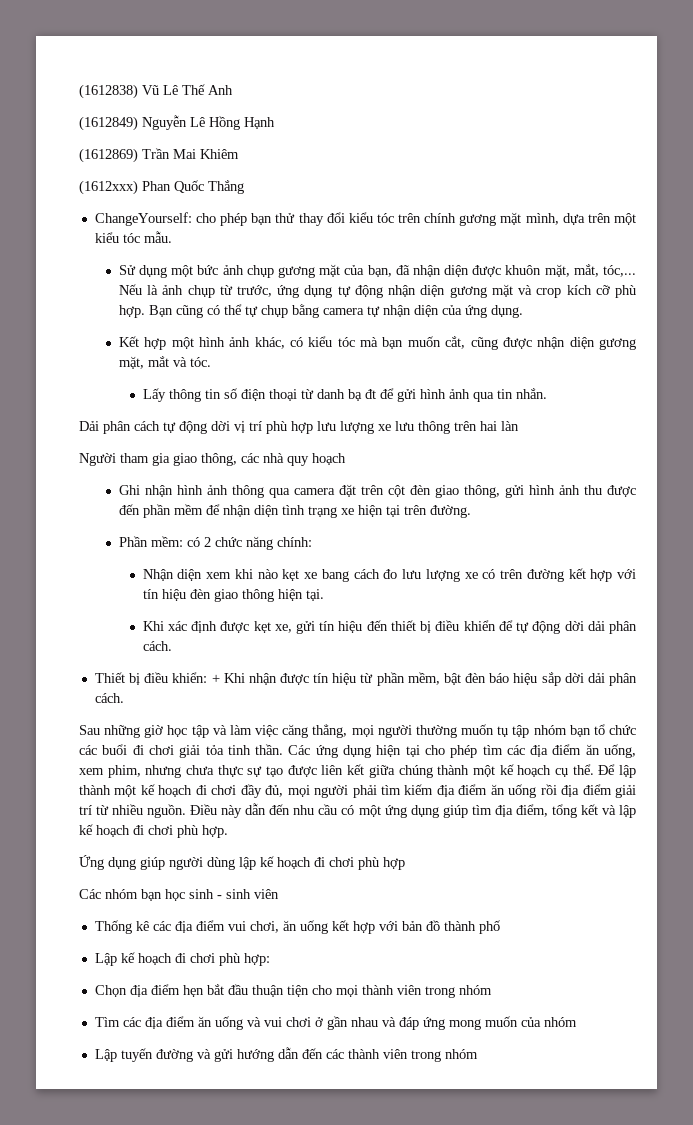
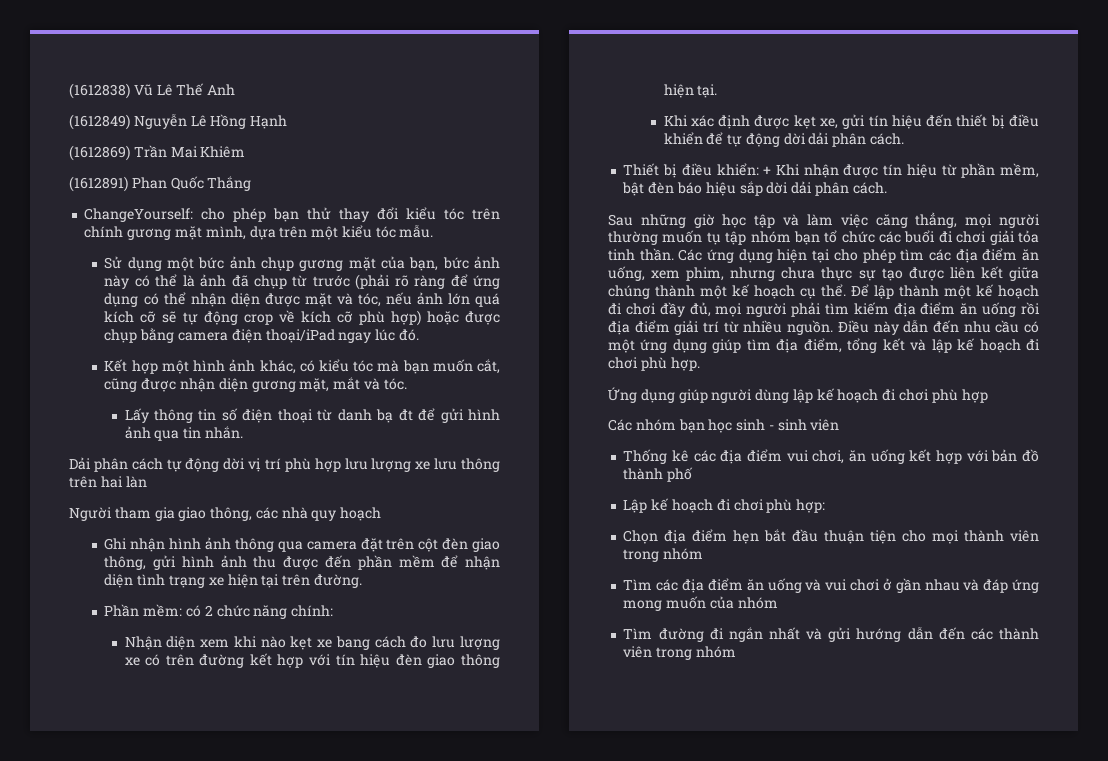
[79,180,138,195] (1612xxx) -> [69,176,128,192] (1612891)
[395,264,636,277] [118,284,636,298] [118,304,523,318] đã nhận diện được khuôn mặt, mắt, tóc,... Nếu là ảnh chụp từ trước, ứng dụng tự động nhận diện gương mặt và crop kích cỡ phù hợp. Bạn cũng có thể tự chụp bằng camera tự nhận diện của ứng dụng. -> [442,256,500,269] [104,274,500,290] [104,292,501,307] [104,310,500,326] [104,328,419,343] bức ảnh này có thể là ảnh đã chụp từ trước (phải rõ ràng để ứng dụng có thể nhận diện được mặt và tóc, nếu ảnh lớn quá kích cỡ sẽ tự động crop về kích cỡ phù hợp) hoặc được chụp bằng camera điện thoại/iPad ngay lúc đó.
[94,1048,193,1062] Lập tuyến đường -> [623,627,800,642] Tìm đường đi ngắn nhất

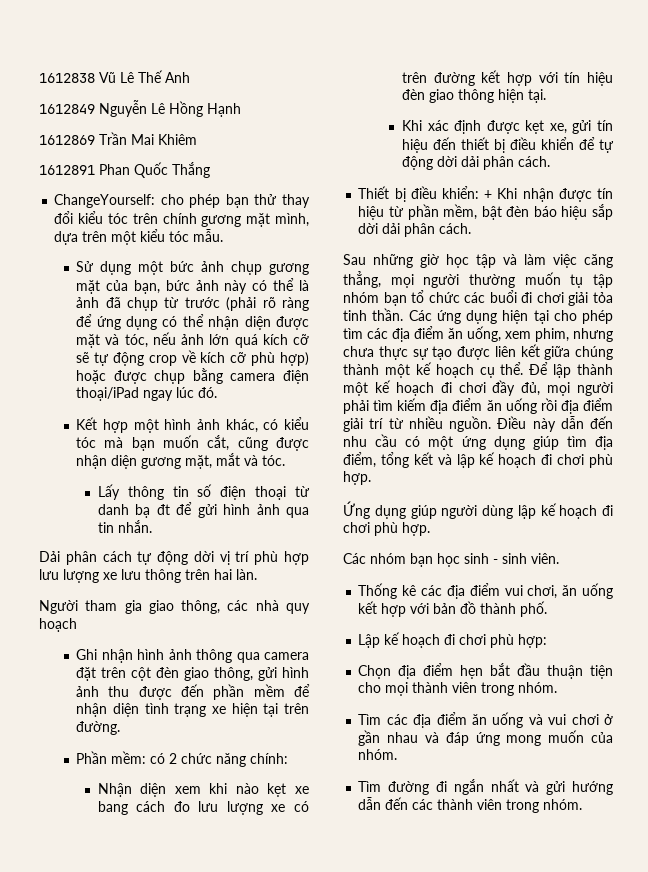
[69,83,130,99] (1612838) -> [39,73,95,83] 1612838
[69,114,130,130] (1612849) -> [39,104,95,114] 1612849
[69,145,130,161] (1612869) -> [39,135,95,145] 1612869
[69,176,128,192] (1612891) -> [39,165,95,175] 1612891
[125,476,147,488] làn -> [236,569,257,580] làn.
[961,389,988,403] hợp -> [402,522,430,536] hợp.
[810,419,840,431] viên -> [531,553,559,564] viên.
[667,467,694,482] phố -> [520,601,548,617] phố.
[663,548,704,560] nhóm -> [518,682,558,693] nhóm.
[737,597,778,609] nhóm -> [358,749,398,760] nhóm.
[695,646,736,658] nhóm -> [543,799,583,810] nhóm.

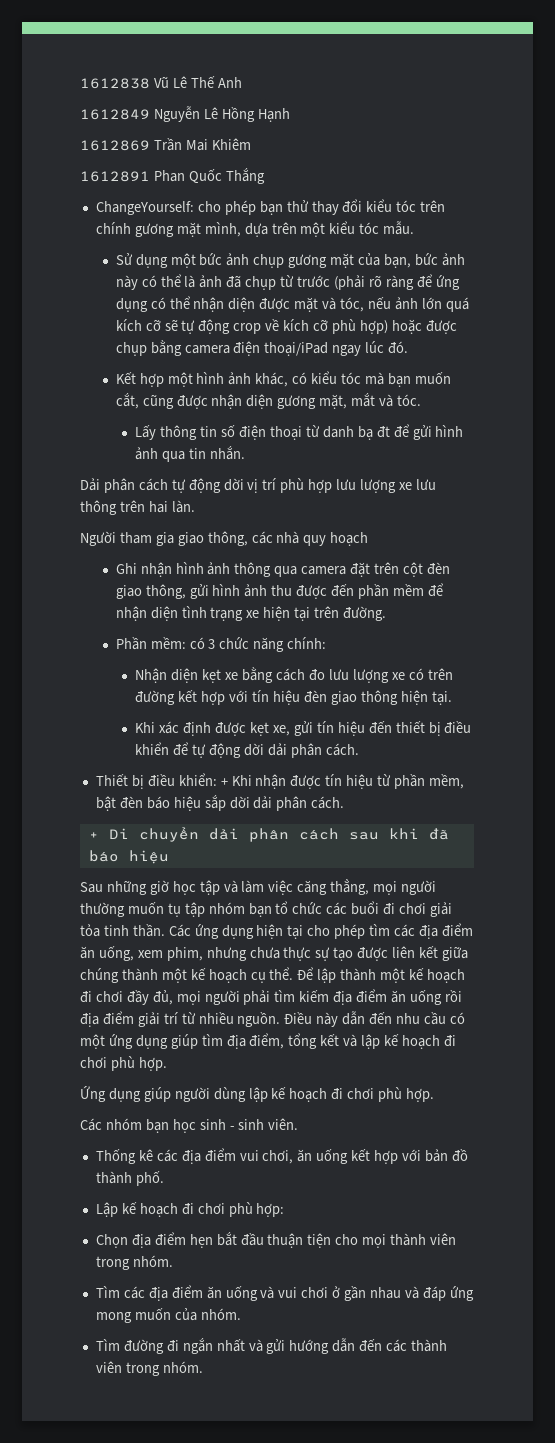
[169,753,178,764] 2 -> [208,639,216,649] 3
[174,783,259,794] xem khi nào -> (199, 675) none
[97,801,128,815] bang -> [242,667,274,683] bằng
(472, 228) none -> [88,827,449,842] [88,850,169,864] // + Di chuyển dải phân cách sau khi đã báo hiệu

